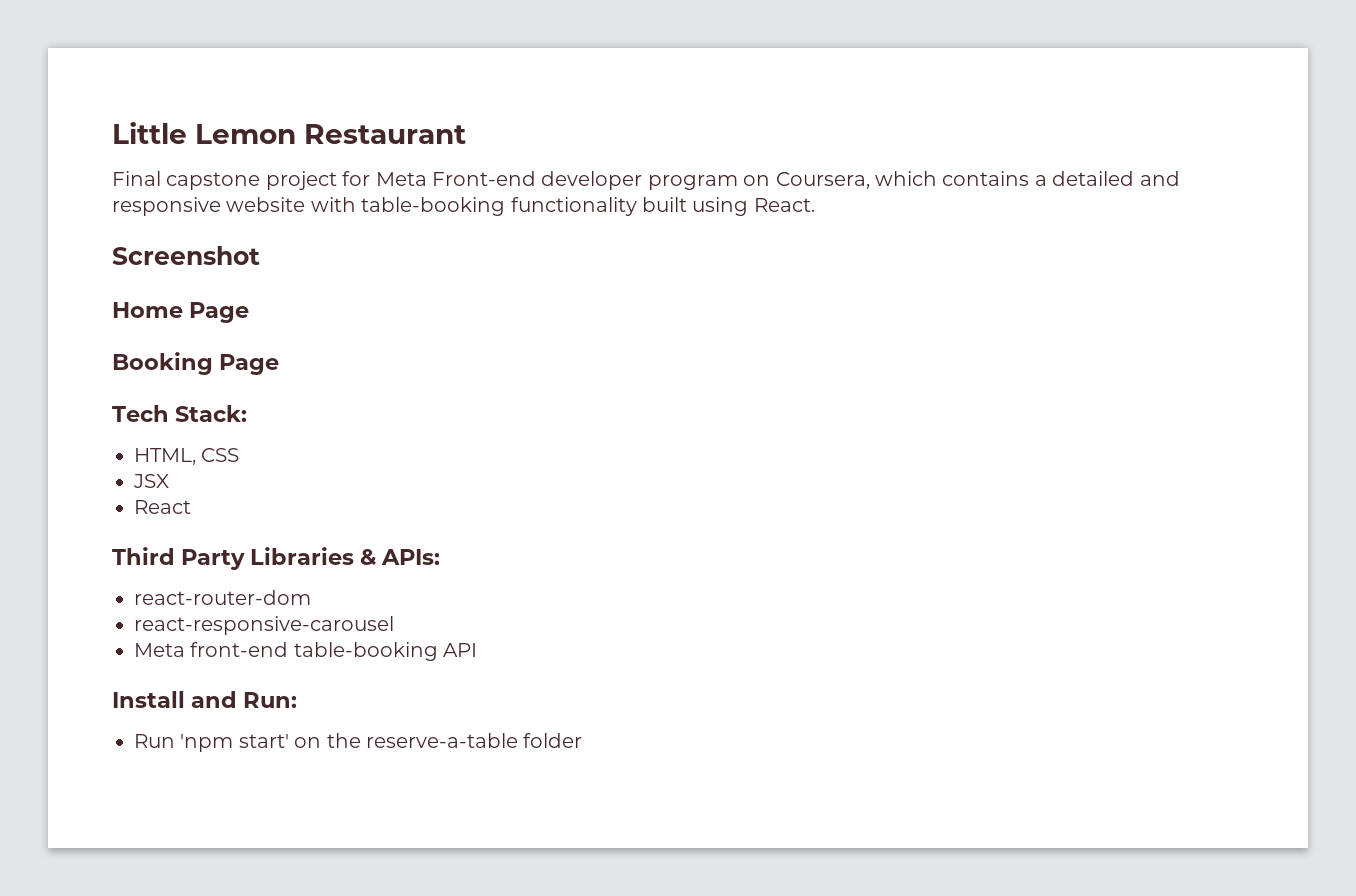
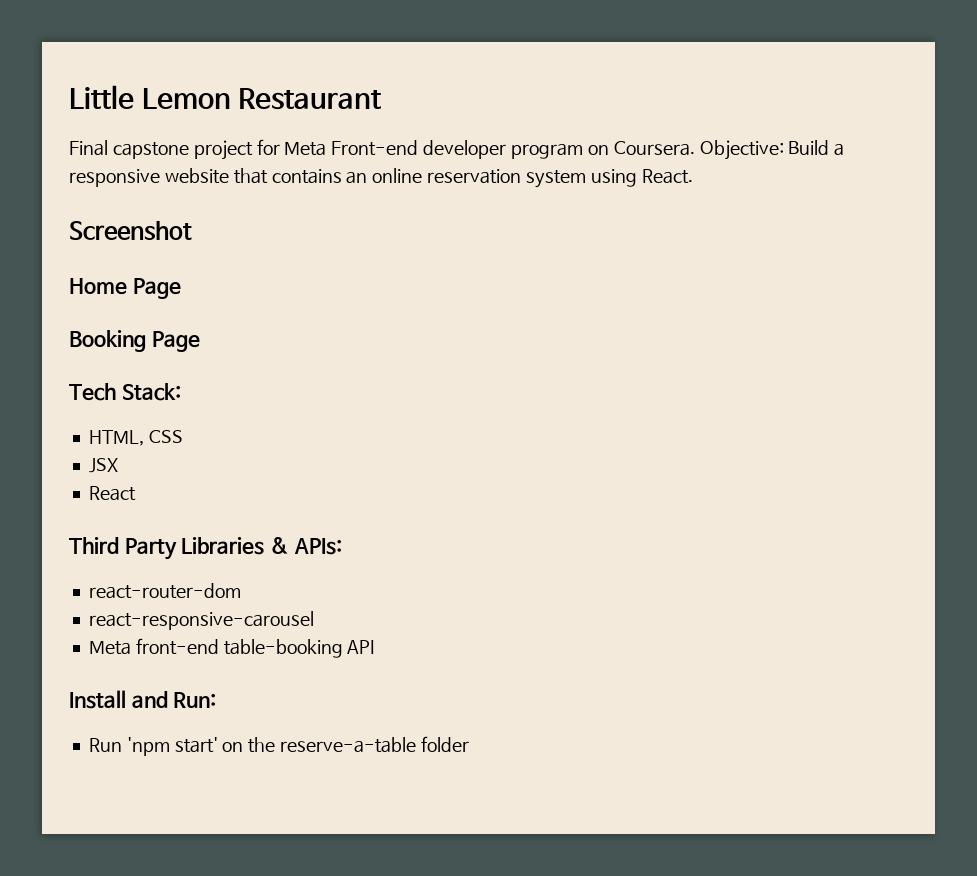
[775,171,1180,189] [112,197,687,216] Coursera, which contains a detailed and responsive website with table-booking functionality built -> [613,140,845,160] [69,168,587,188] Coursera. Objective: Build a responsive website that contains an online reservation system

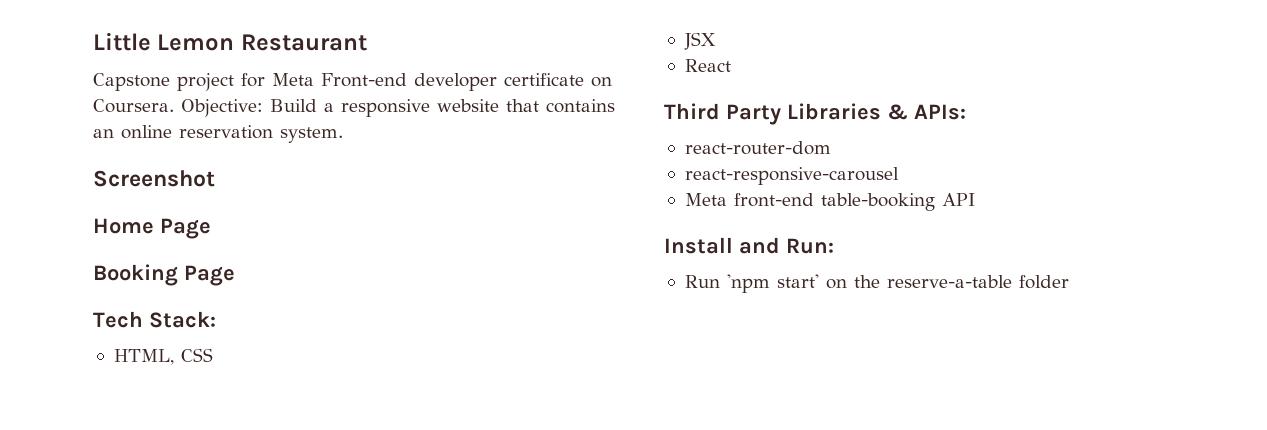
[69,140,189,159] Final capstone -> [93,73,170,91] Capstone
[511,143,584,159] program -> [504,73,584,86] certificate
[526,169,693,188] system using React. -> [280,127,343,143] system.

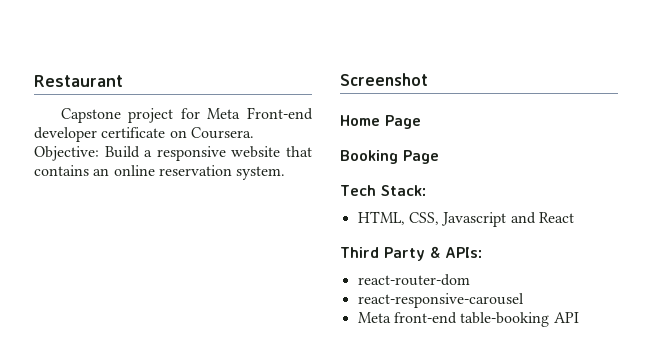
[93,32,235,51] Little Lemon -> (34, 81) none
[180,348,213,362] [683,32,716,50] CSS // JSX // -> [408,212,536,227] CSS, Javascript and
[787,103,881,120] Libraries -> (425, 254) none
[664,237,834,254] [684,274,1069,293] // Install and Run: // Run 'npm start' on the reserve-a-table folder -> (579, 317) none

